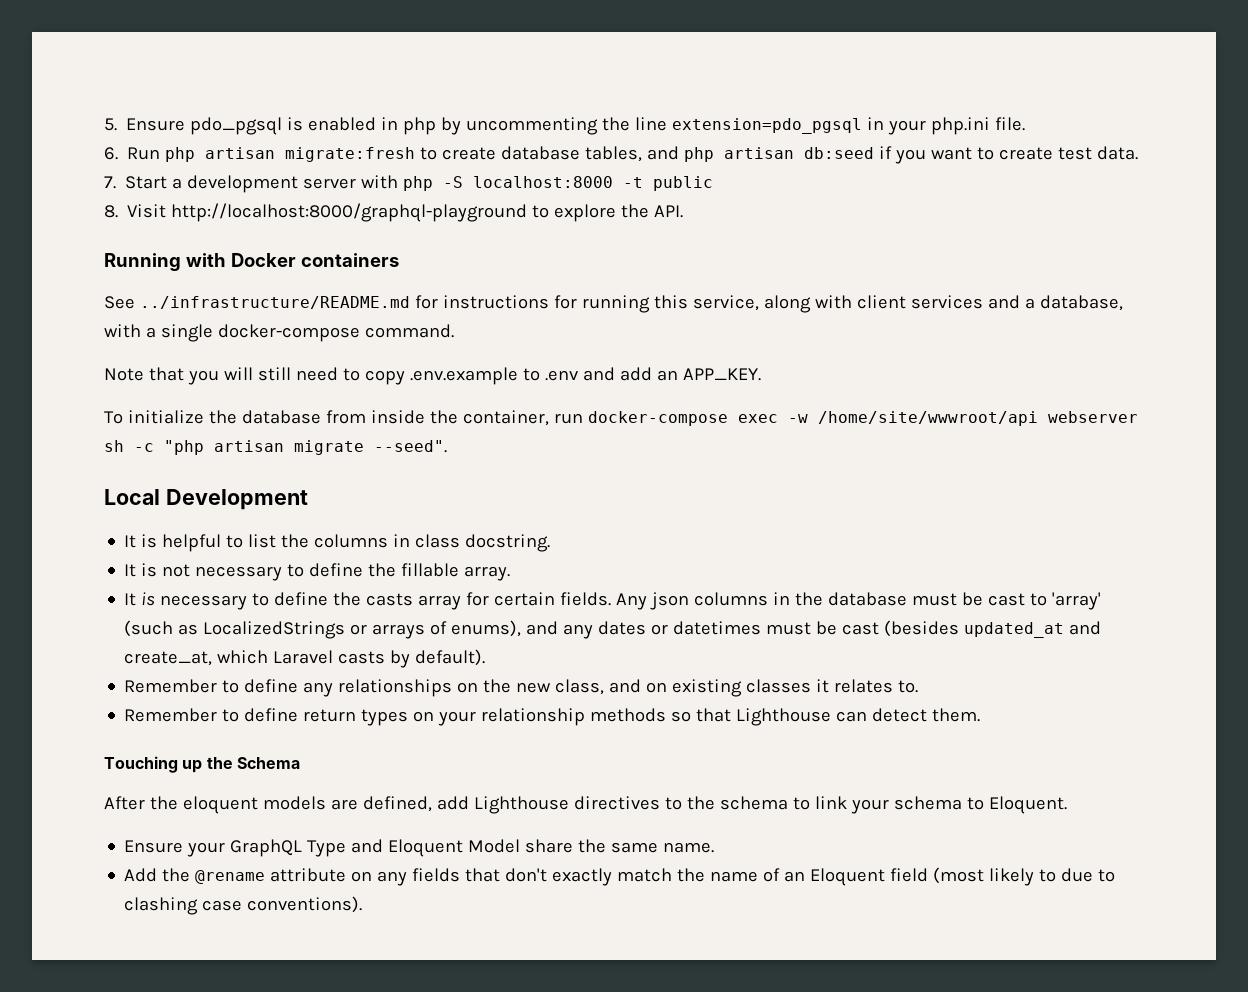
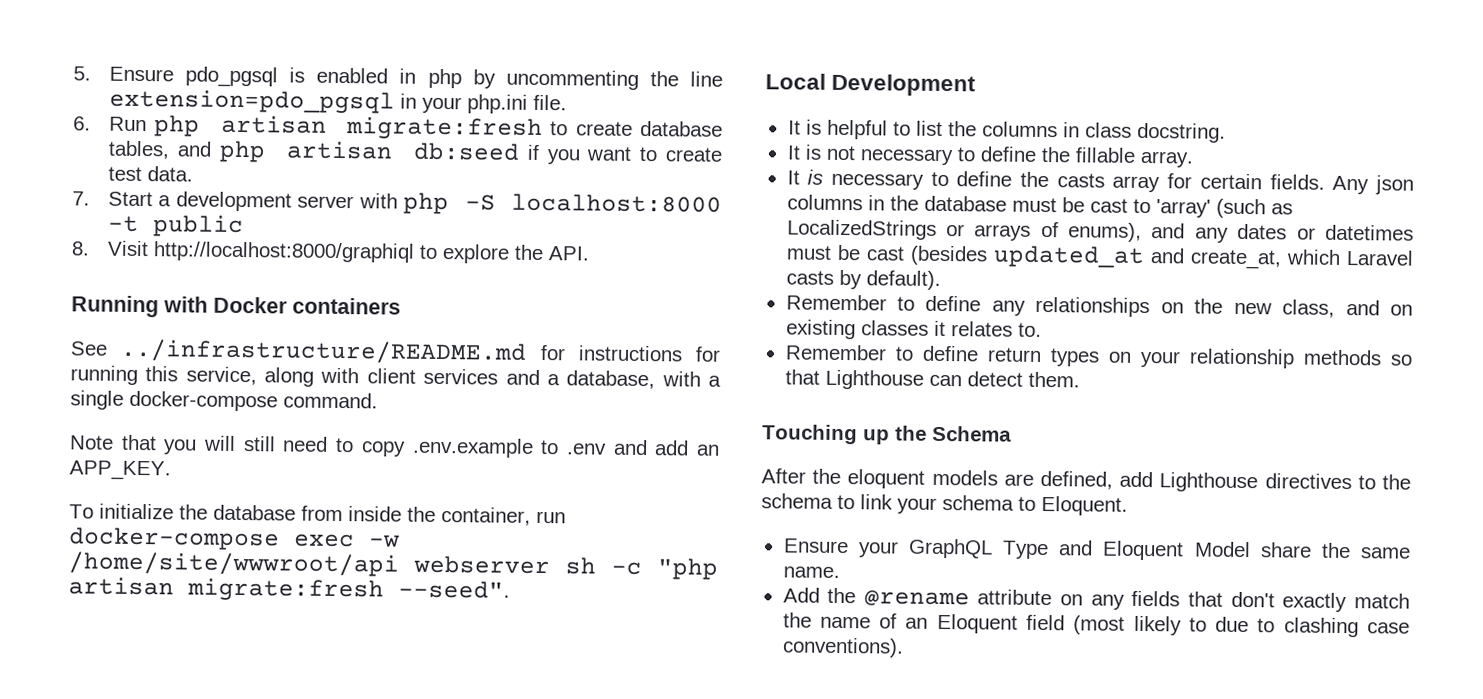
[171,203,528,222] http://localhost:8000/graphql-playground -> [152,241,415,263] http://localhost:8000/graphiql
[294,440,364,455] migrate -> [187,577,384,602] migrate:fresh

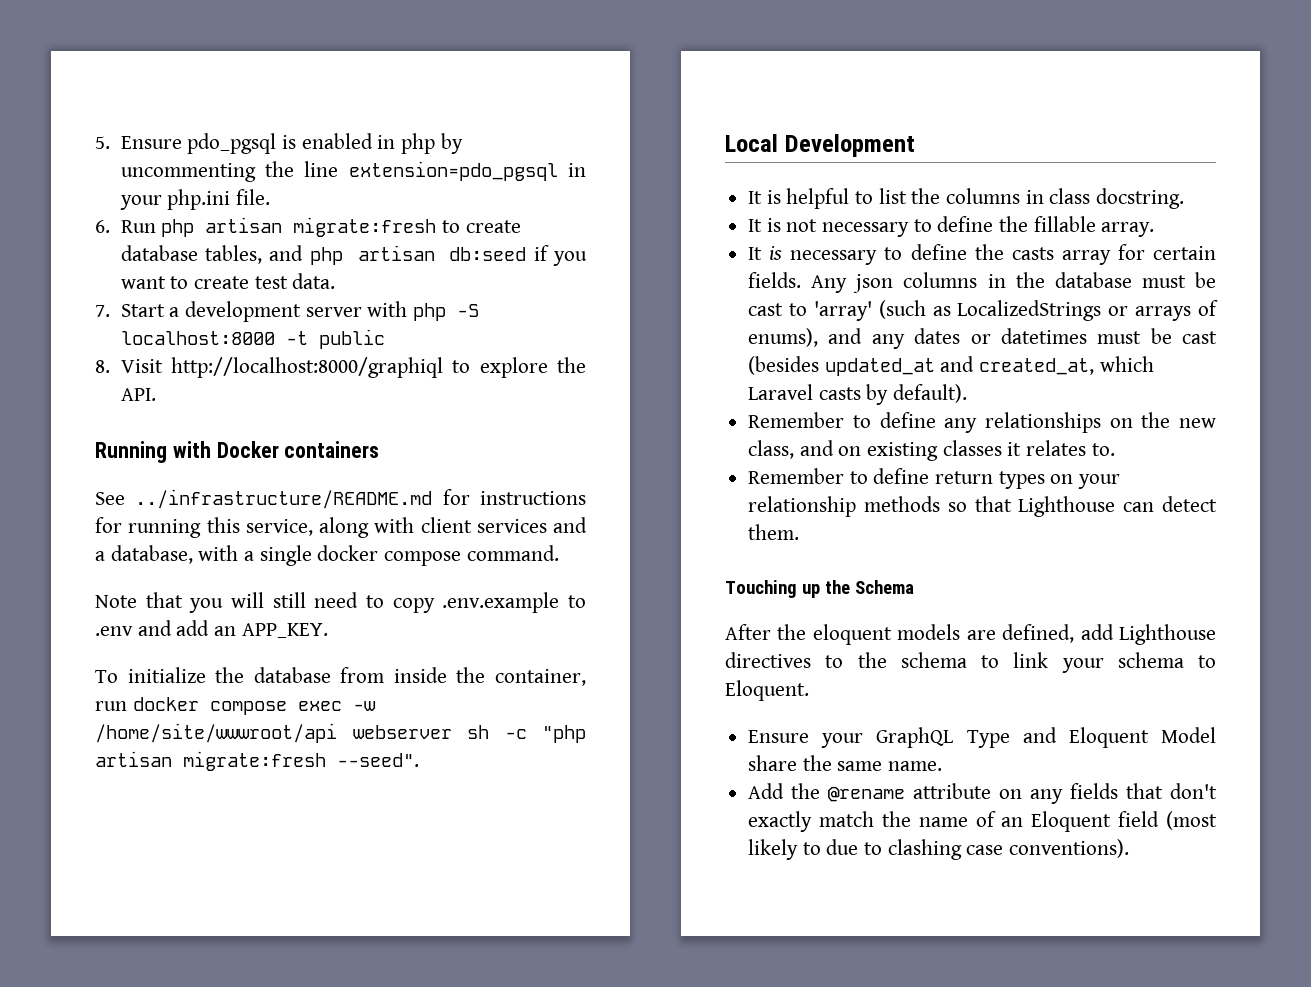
[129,390,278,412] docker-compose -> [317,545,462,566] docker compose
[68,527,280,551] docker-compose -> [132,697,287,715] docker compose
[1189,249,1282,270] create_at, -> [979,358,1095,375] created_at,

